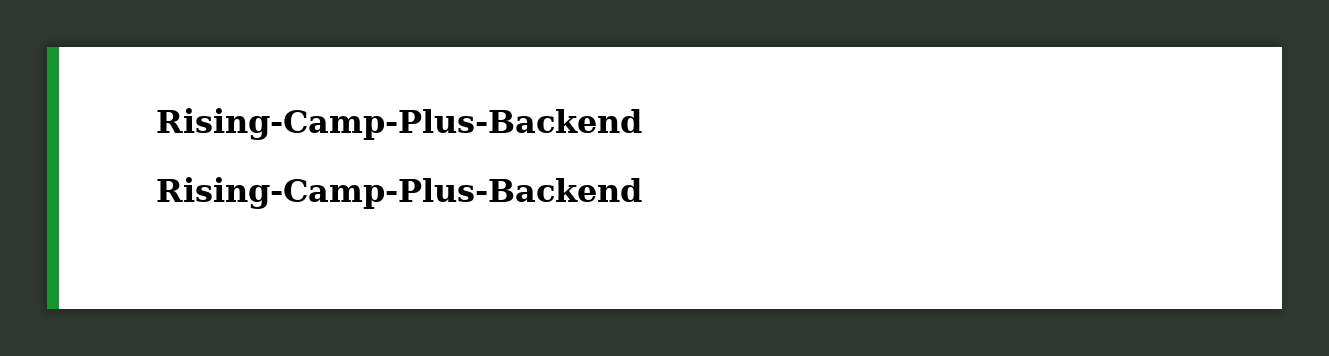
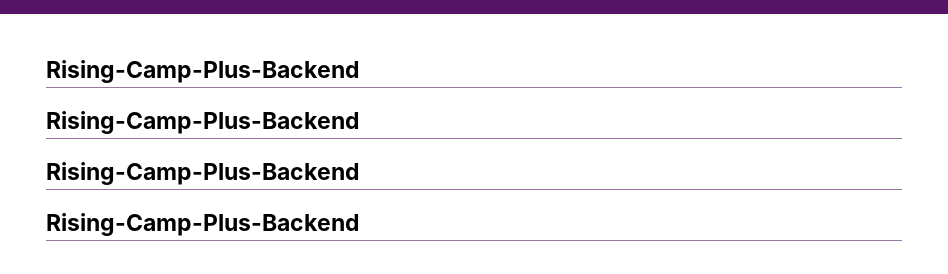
[156,108,642,140] [156,177,642,209] Rising-Camp-Plus-Backend // Rising-Camp-Plus-Backend -> [46,60,360,83] [46,111,360,134] [46,162,360,185] [46,213,360,236] Rising-Camp-Plus-Backend // Rising-Camp-Plus-Backend // Rising-Camp-Plus-Backend // Rising-Camp-Plus-Backend

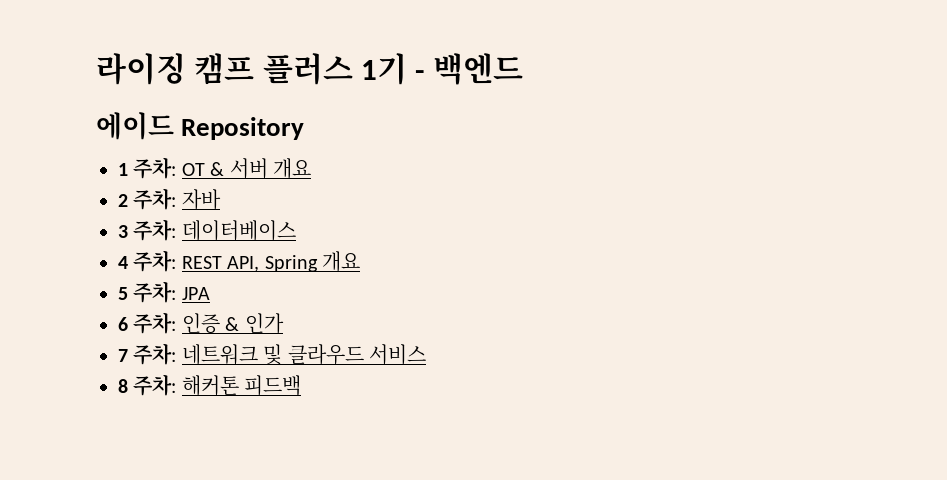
[46,60,360,83] [46,111,360,134] [46,162,360,185] [46,213,360,236] Rising-Camp-Plus-Backend // Rising-Camp-Plus-Backend // Rising-Camp-Plus-Backend // Rising-Camp-Plus-Backend -> [96,53,523,85] [96,112,305,140] [118,157,311,179] [118,188,221,210] [118,219,296,241] [118,250,360,272] [118,281,210,303] [118,312,284,334] [118,343,426,365] [118,374,302,396] 라이징 캠프 플러스 1기 - 백엔드 // 에이드 Repository // 1 주차: OT & 서버 개요 // 2 주차: 자바 // 3 주차: 데이터베이스 // 4 주차: REST API, Spring 개요 // 5 주차: JPA // 6 주차: 인증 & 인가 // 7 주차: 네트워크 및 클라우드 서비스 // 8 주차: 해커톤 피드백

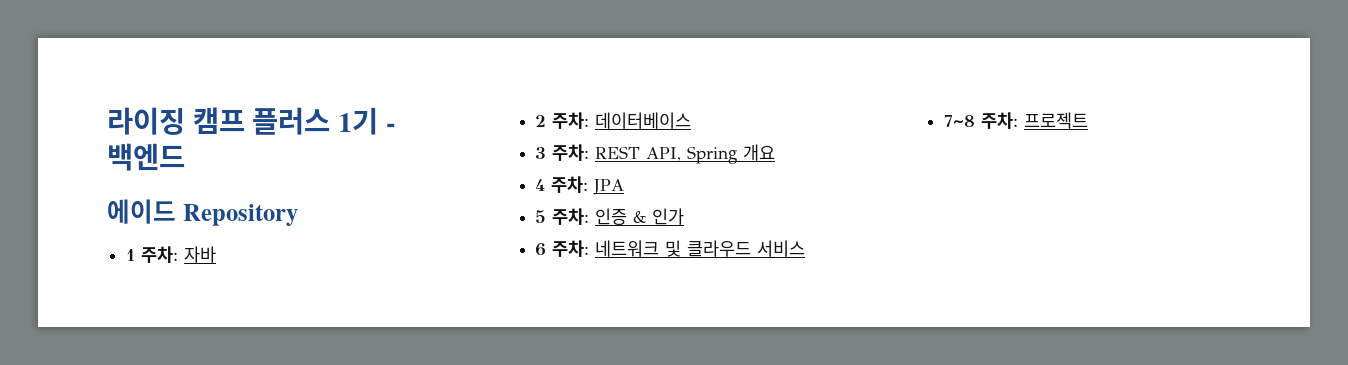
[181,158,311,179] OT & 서버 개요 -> [184,246,217,263] 자바
[181,189,221,210] 자바 -> [595,112,692,129] 데이터베이스
[181,220,296,241] [118,250,177,272] 데이터베이스 // 4 주차: -> (590, 152) none
[118,287,128,300] 5 -> [535,179,546,191] 4
[118,317,128,331] 6 -> [535,210,547,223] 5
[118,349,128,362] 7 -> [535,243,547,256] 6
[118,374,302,396] 8 주차: 해커톤 피드백 -> [944,112,1089,129] 7~8 주차: 프로젝트

